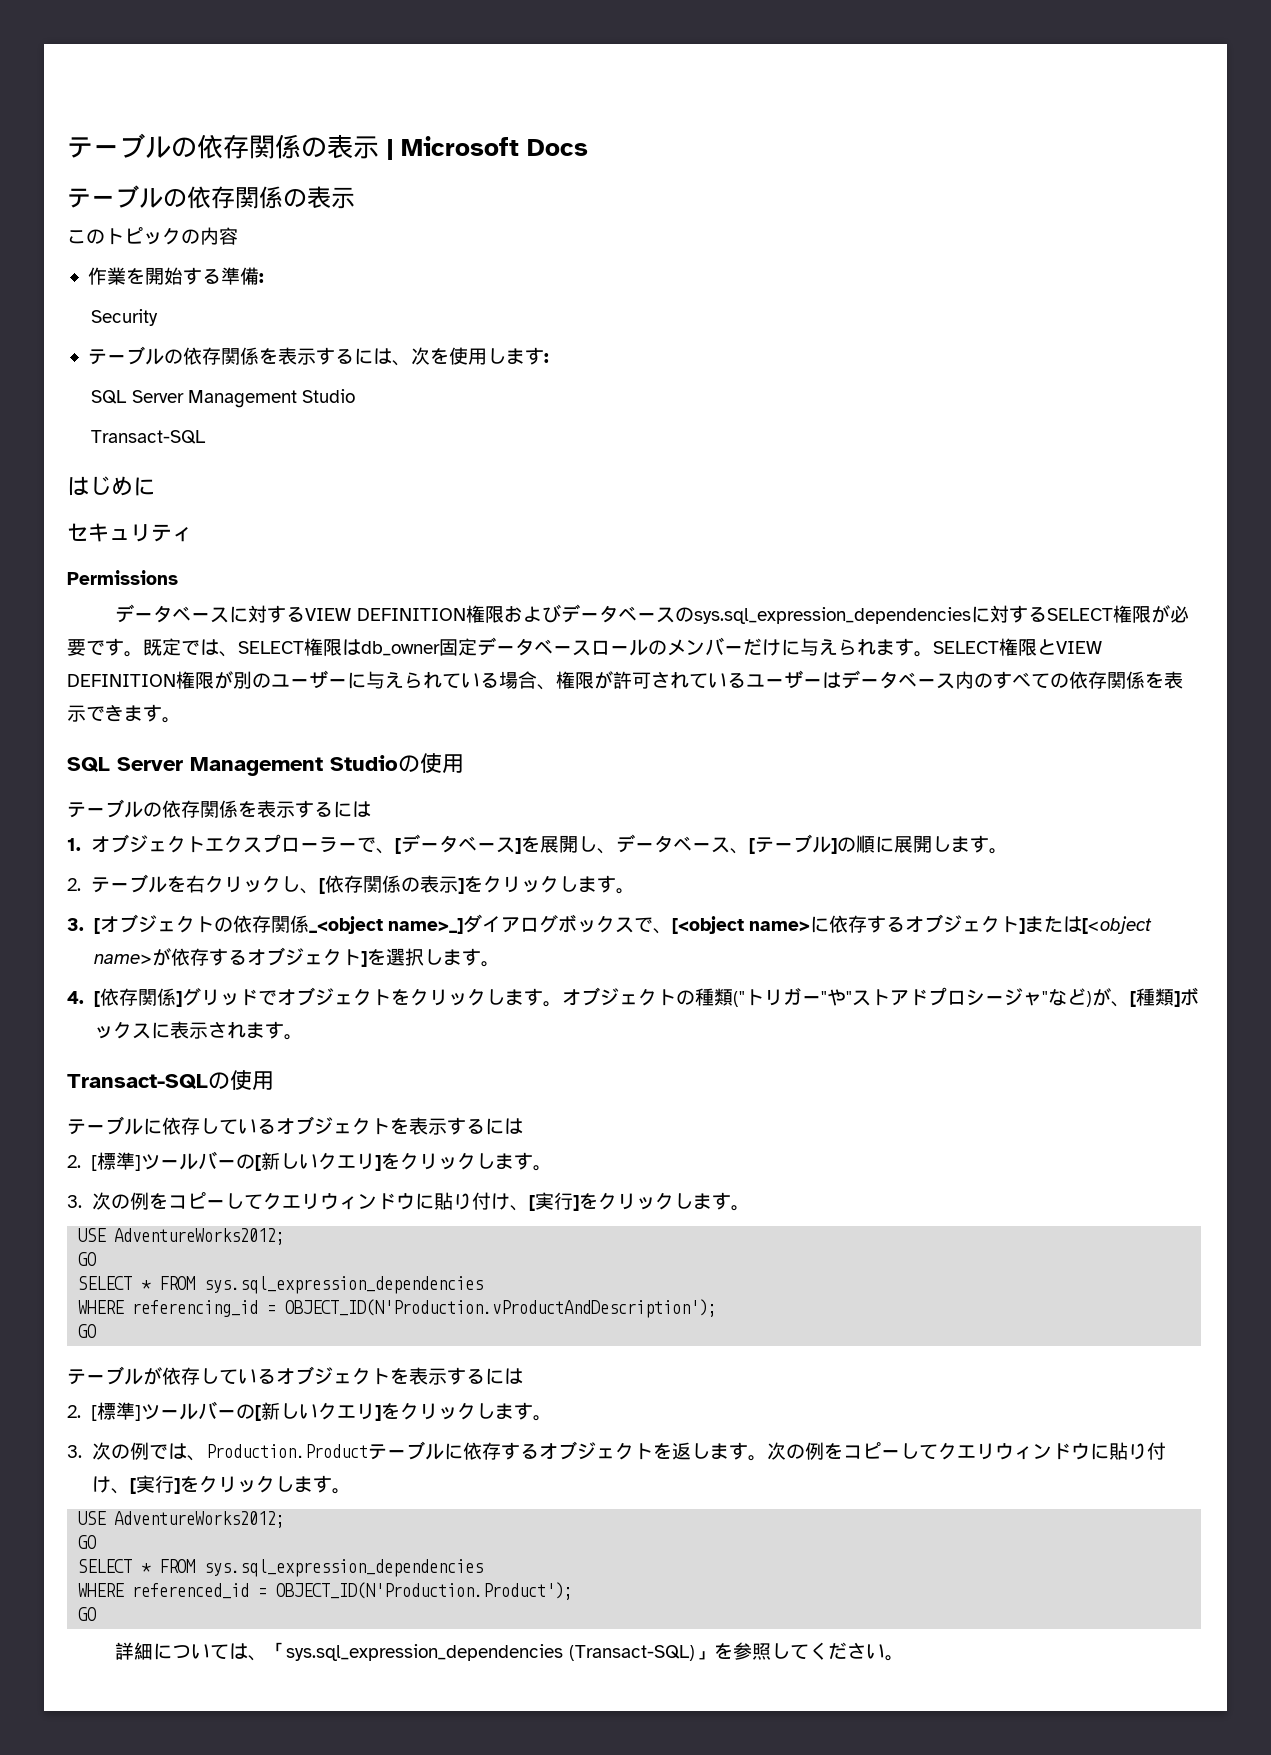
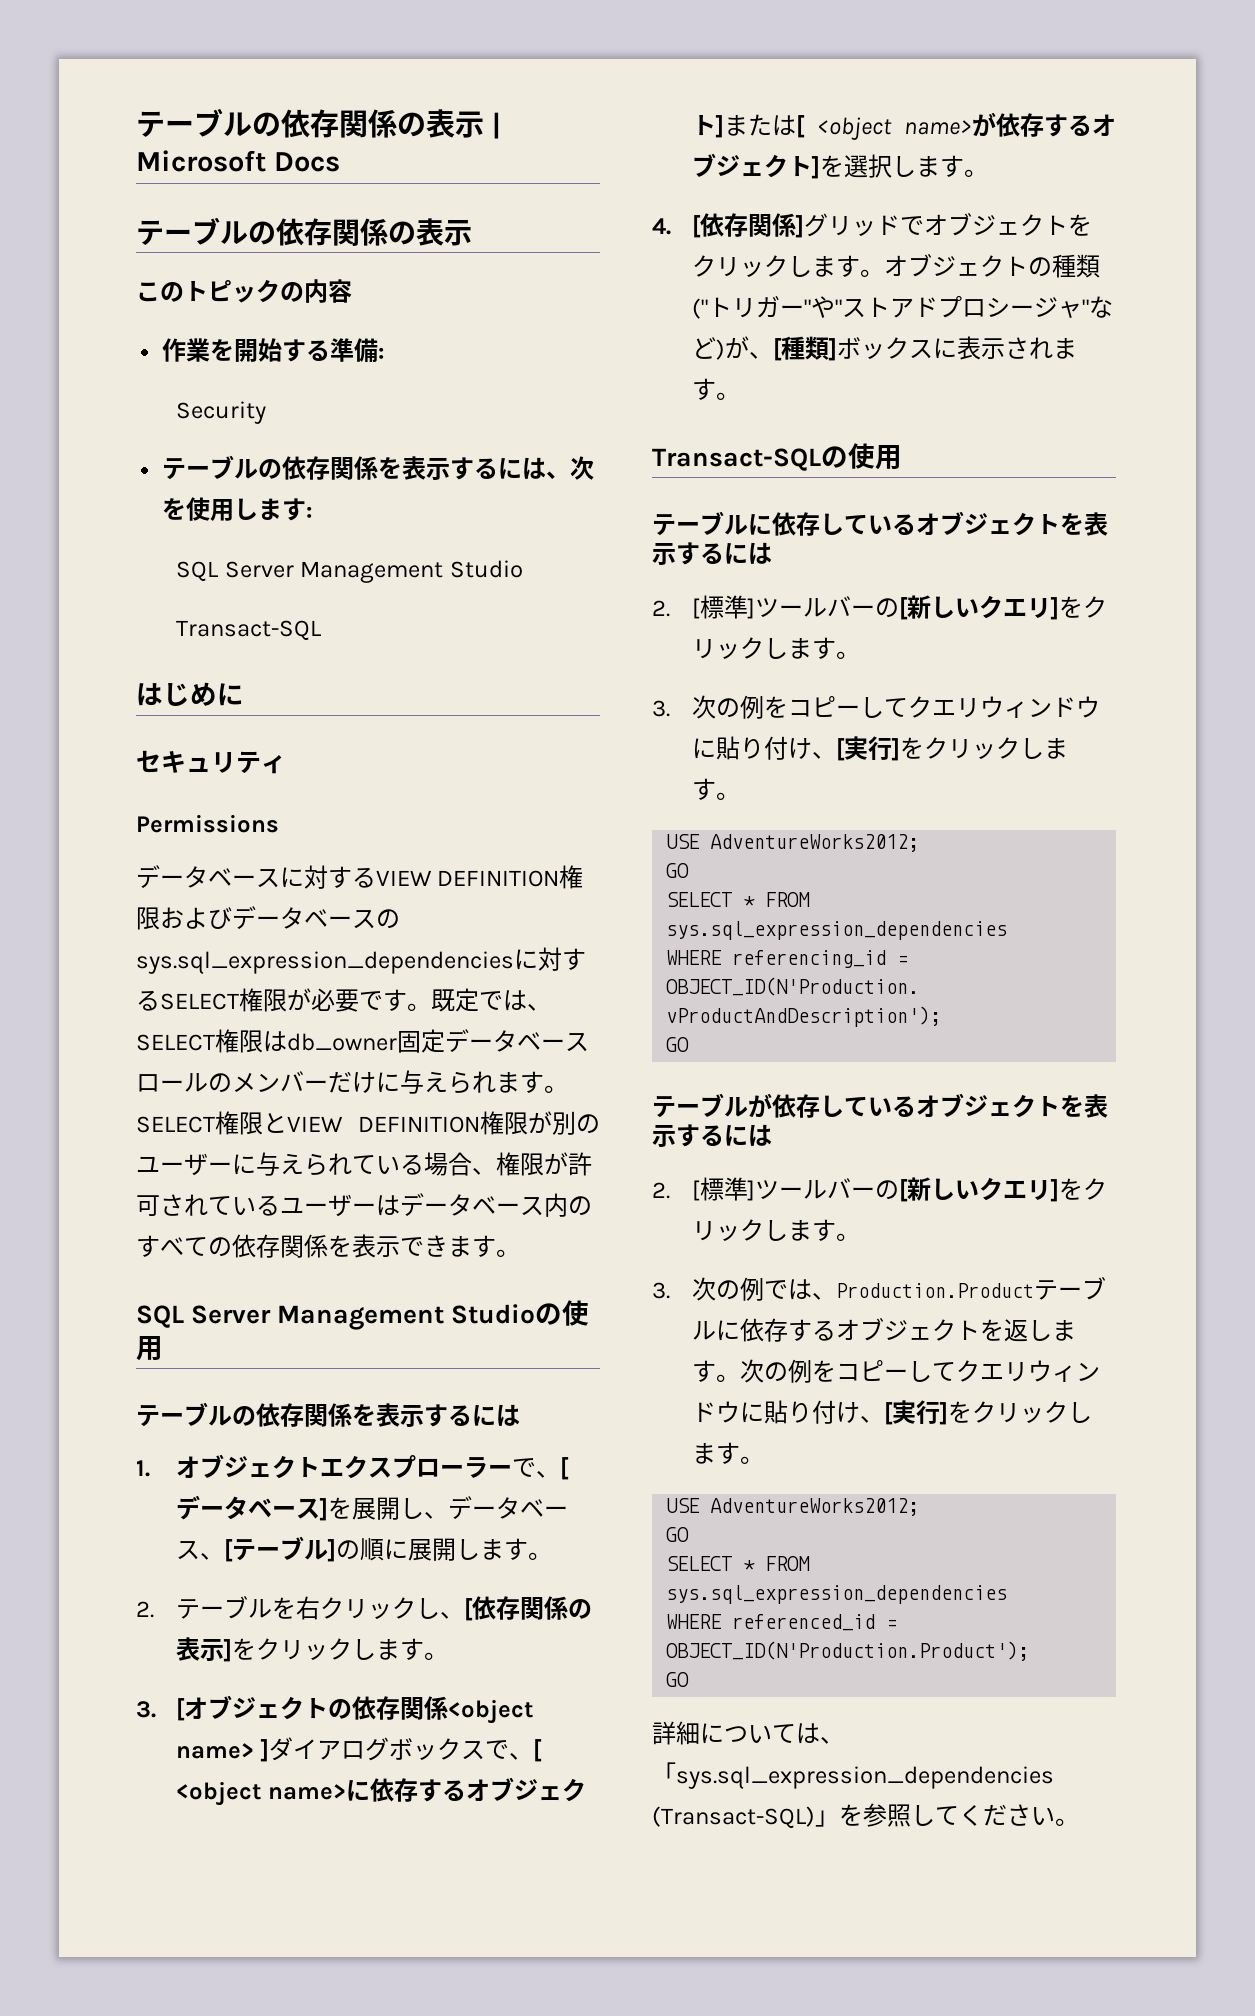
[308,916,463,934] _<object name>_] -> [448,1699,534,1724] [176,1739,269,1762] <object name> ]
[671,916,744,934] [<object -> [532,1739,542,1762] [176,1781,262,1806] [ <object
[1081,916,1152,934] [<object -> [796,115,893,140] [ <object

